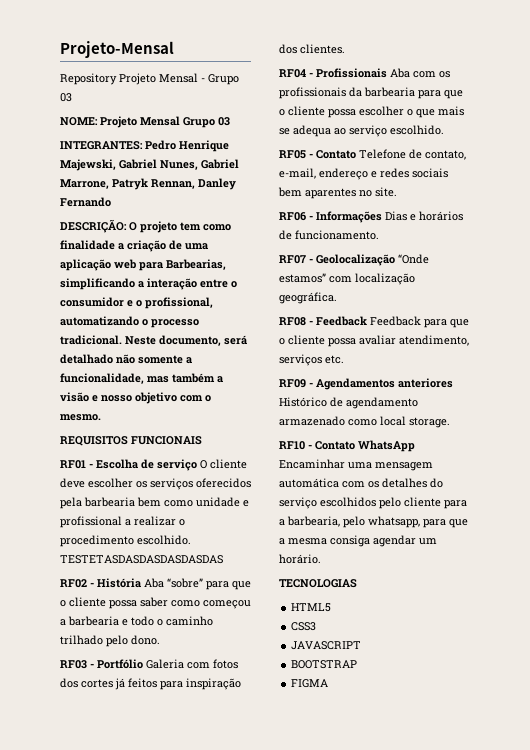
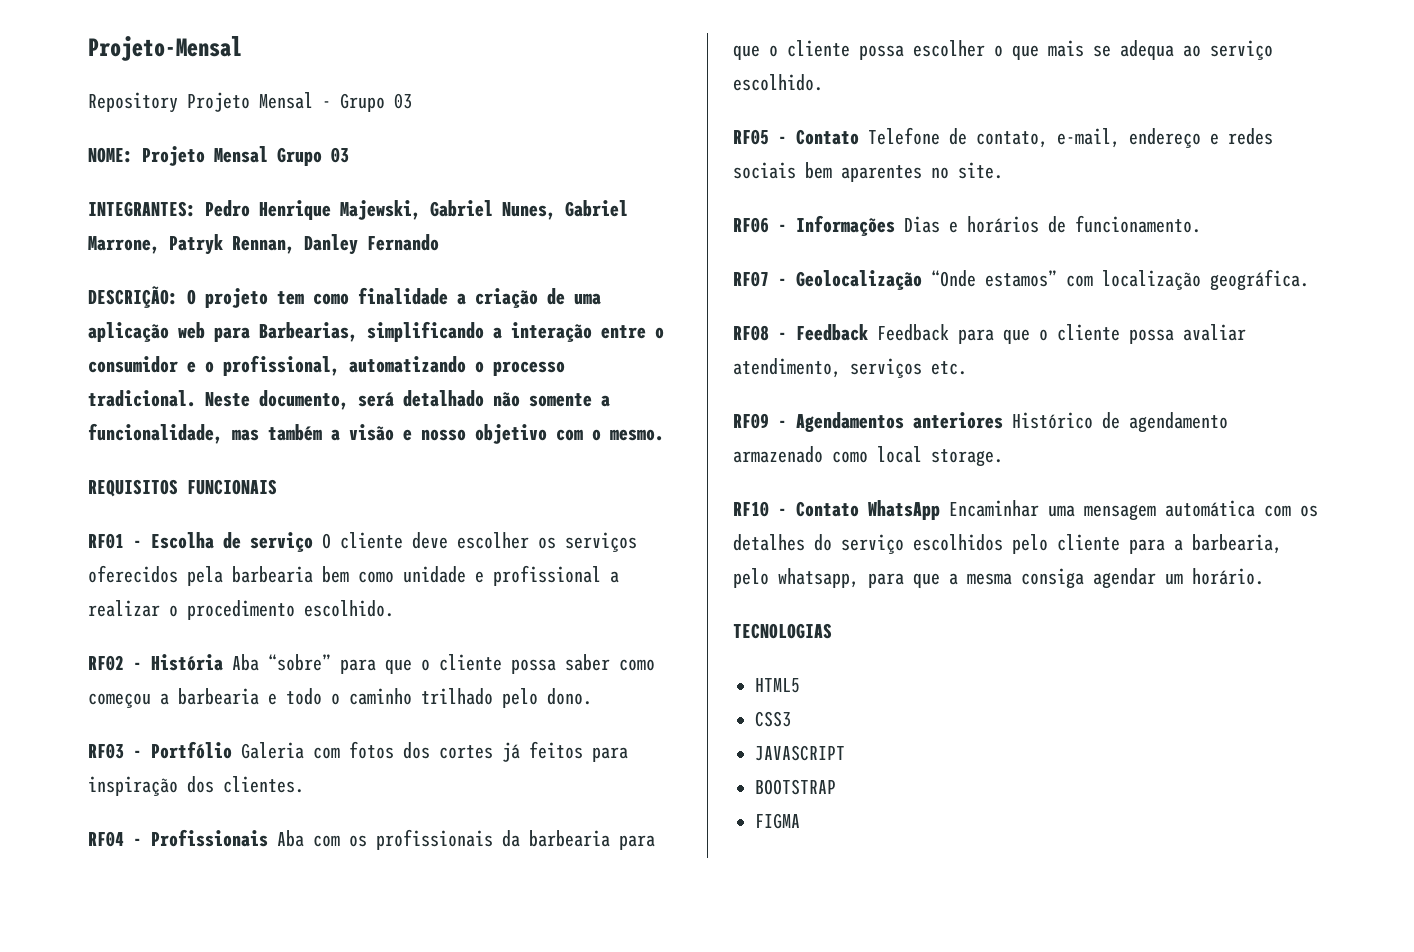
[60,555,223,564] TESTETASDASDASDASDASDAS -> (394, 608) none

